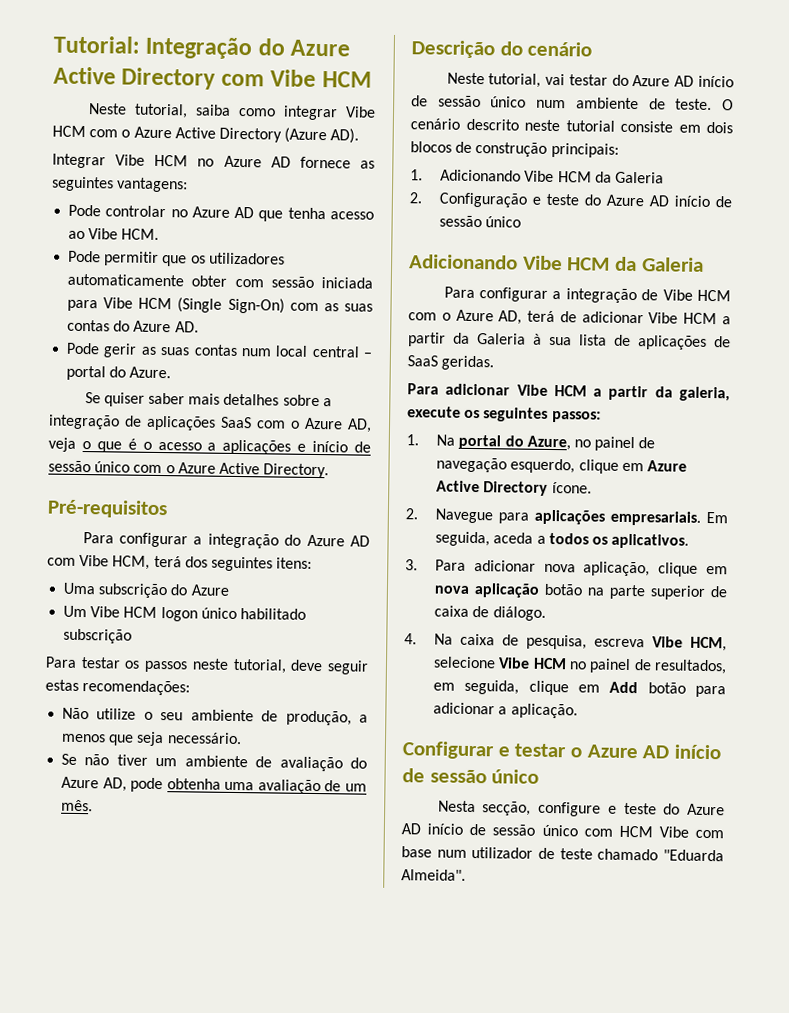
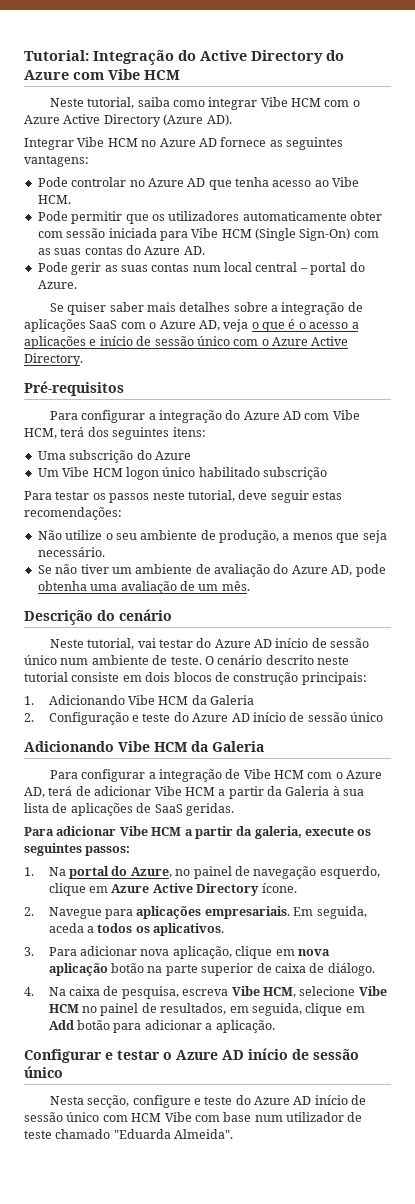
[290,39,351,57] [53,66,217,90] Azure Active Directory -> [200,50,344,64] [24,70,69,80] Active Directory do Azure

